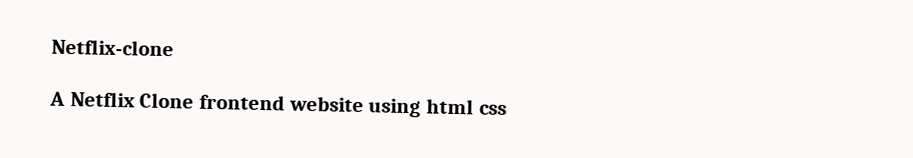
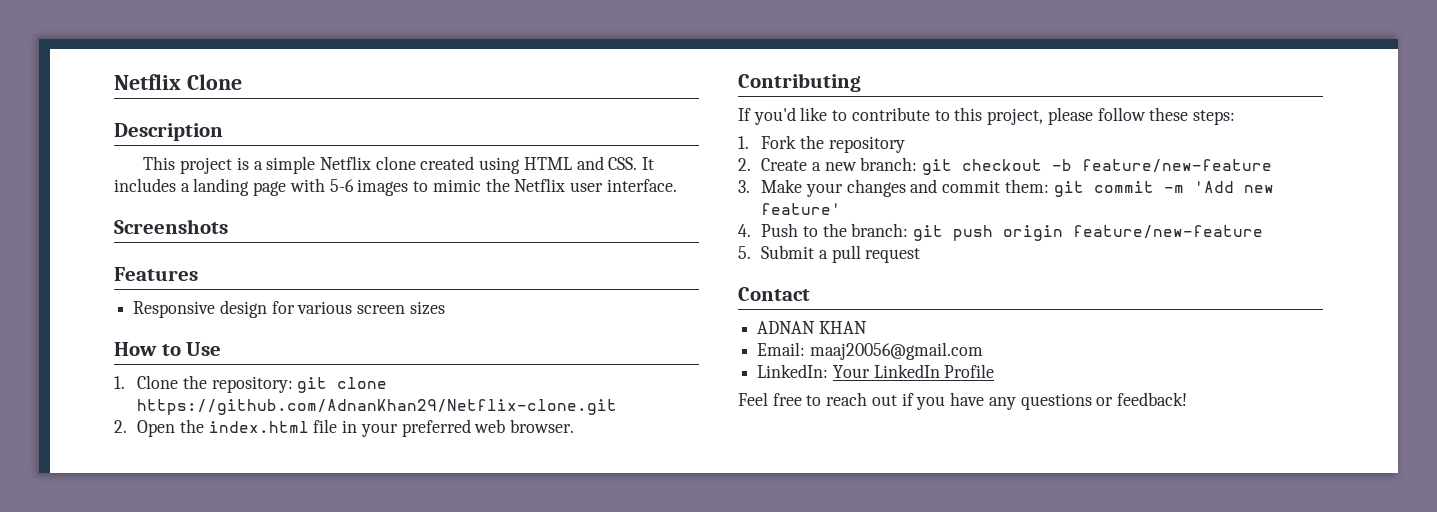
[51,38,174,57] [49,91,65,106] Netflix-clone // A -> (114, 82) none
[199,93,507,118] frontend website using html css -> [114,123,223,141] [143,156,655,174] [114,178,677,196] [114,219,228,234] [114,267,198,281] [133,300,445,318] [114,342,222,356] [114,375,388,393] [137,399,618,415] [114,419,575,437] [738,73,861,92] [738,107,1235,125] [738,135,905,153] [738,157,1273,175] [738,179,1274,197] [761,203,842,215] [738,223,1264,241] [738,245,921,263] [738,287,810,301] [757,321,867,334] [757,342,983,360] [757,364,995,378] [738,392,1187,410] // Description // This project is a simple Netflix clone created using HTML and CSS. It includes a landing page with 5-6 images to mimic the Netflix user interface. // Screenshots // Features // Responsive design for various screen sizes // How to Use // 1. Clone the repository: git clone https://github.com/AdnanKhan29/Netflix-clone.git // 2. Open the index.html file in your preferred web browser. // Contributing // If you'd like to contribute to this project, please follow these steps: // 1. Fork the repository // 2. Create a new branch: git checkout -b feature/new-feature // 3. Make your changes and commit them: git commit -m 'Add new feature' // 4. Push to the branch: git push origin feature/new-feature // 5. Submit a pull request // Contact // ADNAN KHAN // Email: maaj20056@gmail.com // LinkedIn: Your LinkedIn Profile // Feel free to reach out if you have any questions or feedback!

